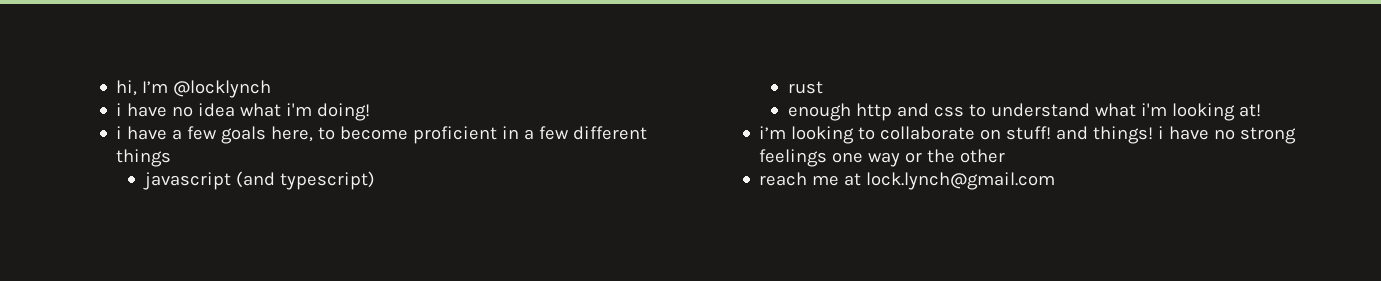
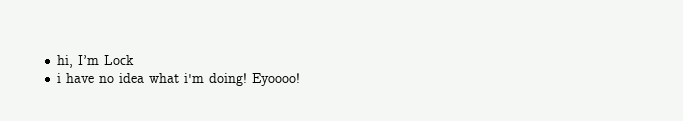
[173,80,272,98] @locklynch -> [104,55,135,65] Lock
[116,126,648,144] [116,149,172,167] [142,171,375,190] [787,81,823,94] [787,103,1261,121] [759,126,1297,144] [759,149,1006,167] [759,172,1056,190] // i have a few goals here, to become proficient in a few different things // javascript (and typescript) // rust // enough http and css to understand what i'm looking at! // i’m looking to collaborate on stuff! and things! i have no strong feelings one way or the other // reach me at lock.lynch@gmail.com -> [252,73,301,86] Eyoooo!

